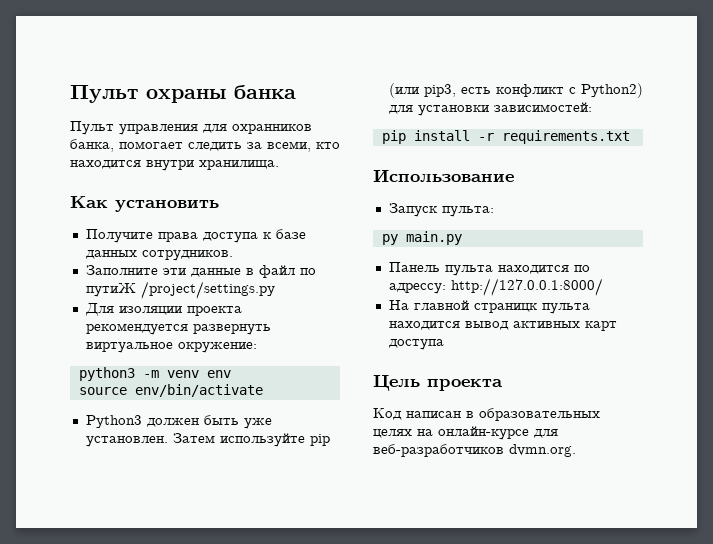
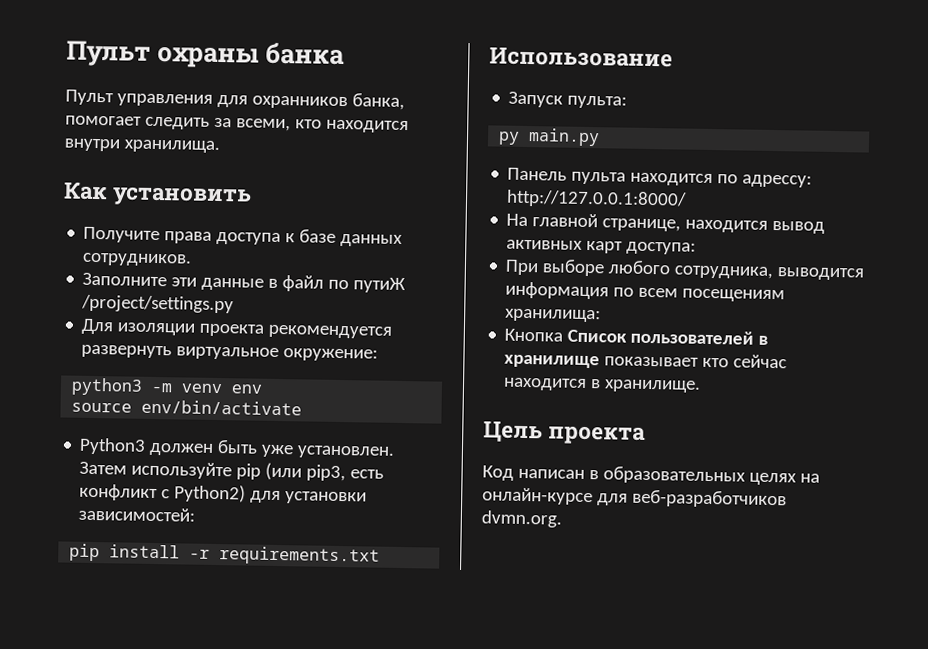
[473,303,590,314] страницк пульта -> [602,218,682,232] странице,
[388,339,444,350] доступа -> [626,241,697,255] [505,259,865,281] [505,281,786,303] [505,308,602,323] [504,328,769,345] [504,354,788,369] [503,377,702,393] доступа: // При выборе любого сотрудника, выводится информация по всем посещениям хранилища: // Кнопка Список пользователей в хранилище показывает кто сейчас находится в хранилище.

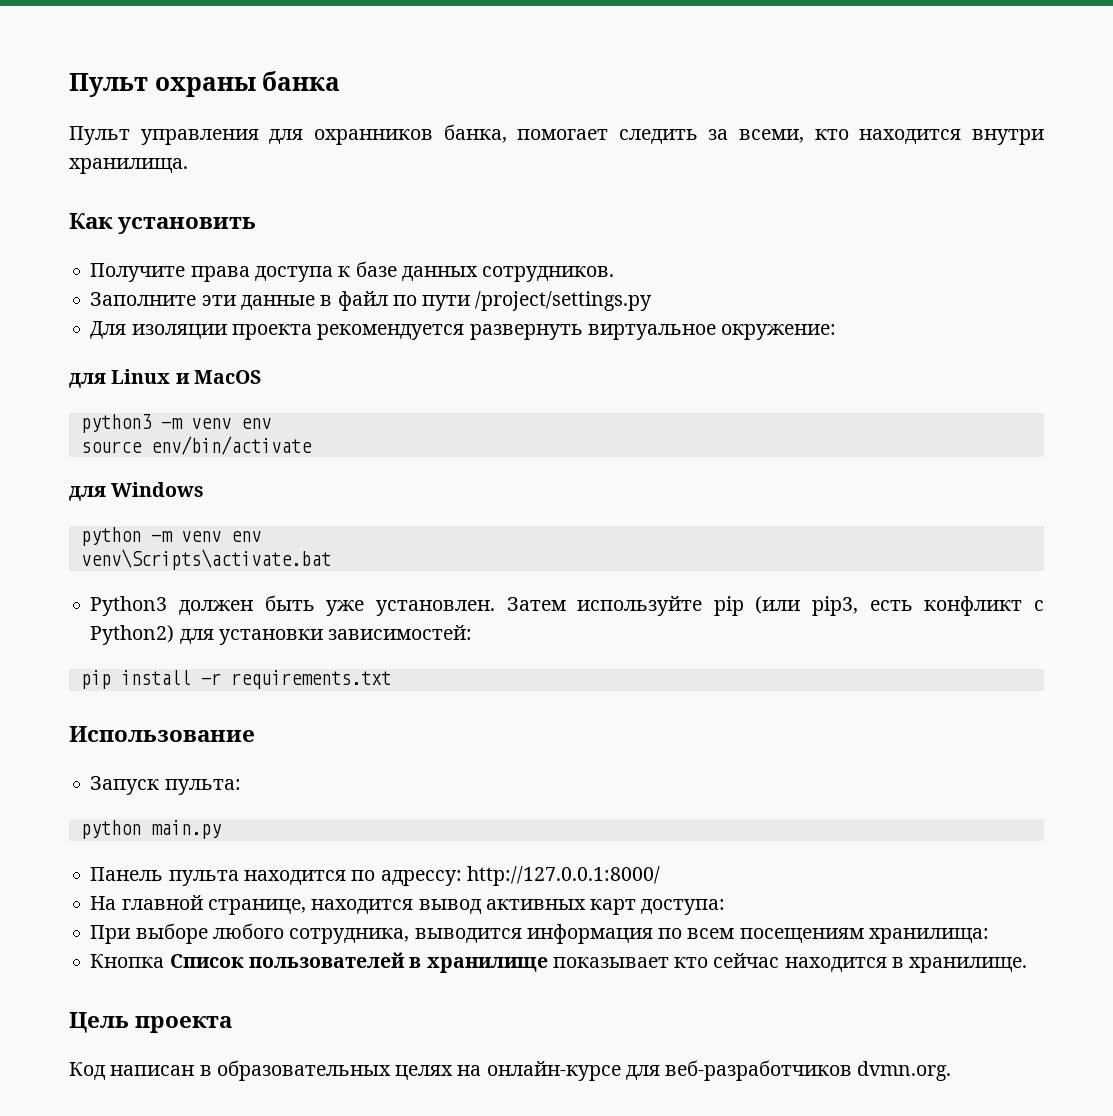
[353,277,407,294] путиЖ -> [422,295,471,311] пути
(379, 355) none -> [69,369,261,388] // для Linux и MacOS
(303, 407) none -> [69,482,205,501] [80,527,261,546] [80,549,331,570] // для Windows // python -m venv env // venv\Scripts\activate.bat
[498,131,521,145] py -> [80,820,141,839] python

